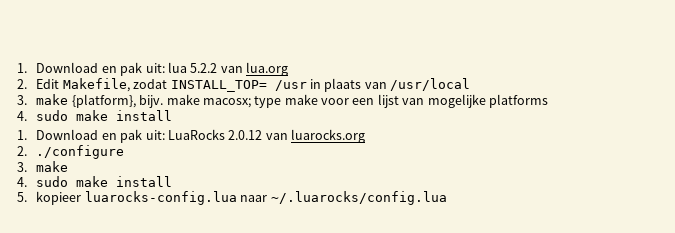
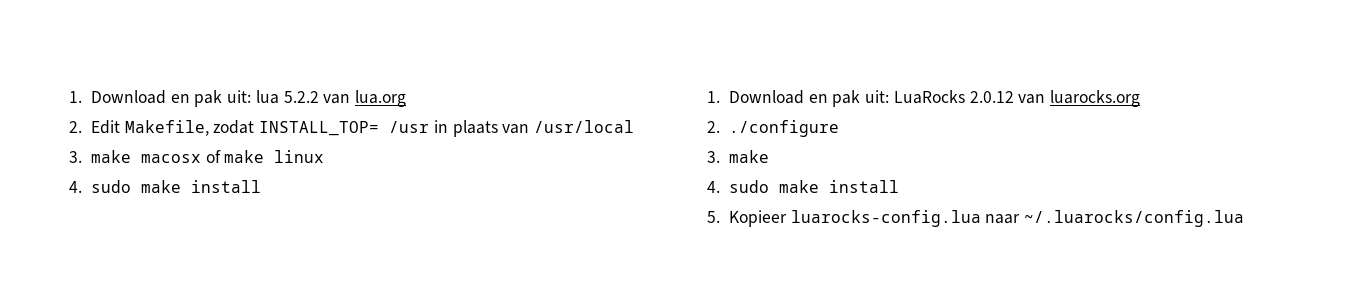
[71,94,548,108] {platform}, bijv. make macosx; type make voor een lijst van mogelijke platforms -> [140,150,325,163] macosx of make linux
[36,191,82,205] kopieer -> [728,210,787,227] Kopieer

